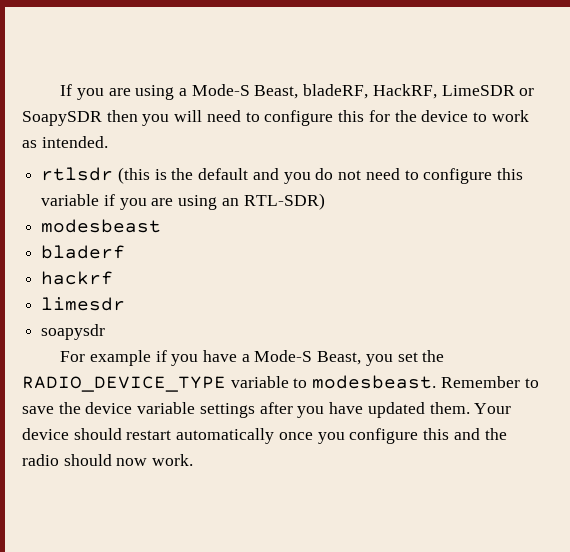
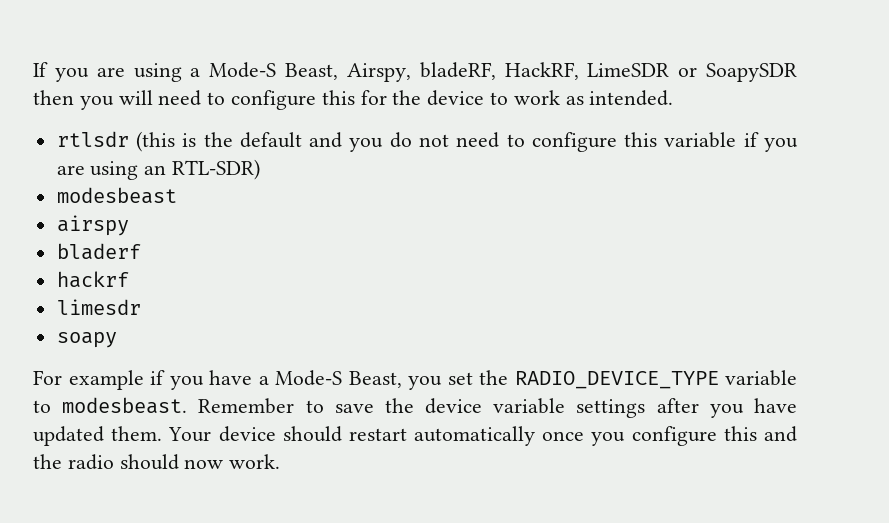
(299, 92) none -> [346,63,411,82] Airspy,
(162, 226) none -> [56,215,129,236] // airspy
[41,324,106,340] soapysdr -> [56,332,117,348] soapy

